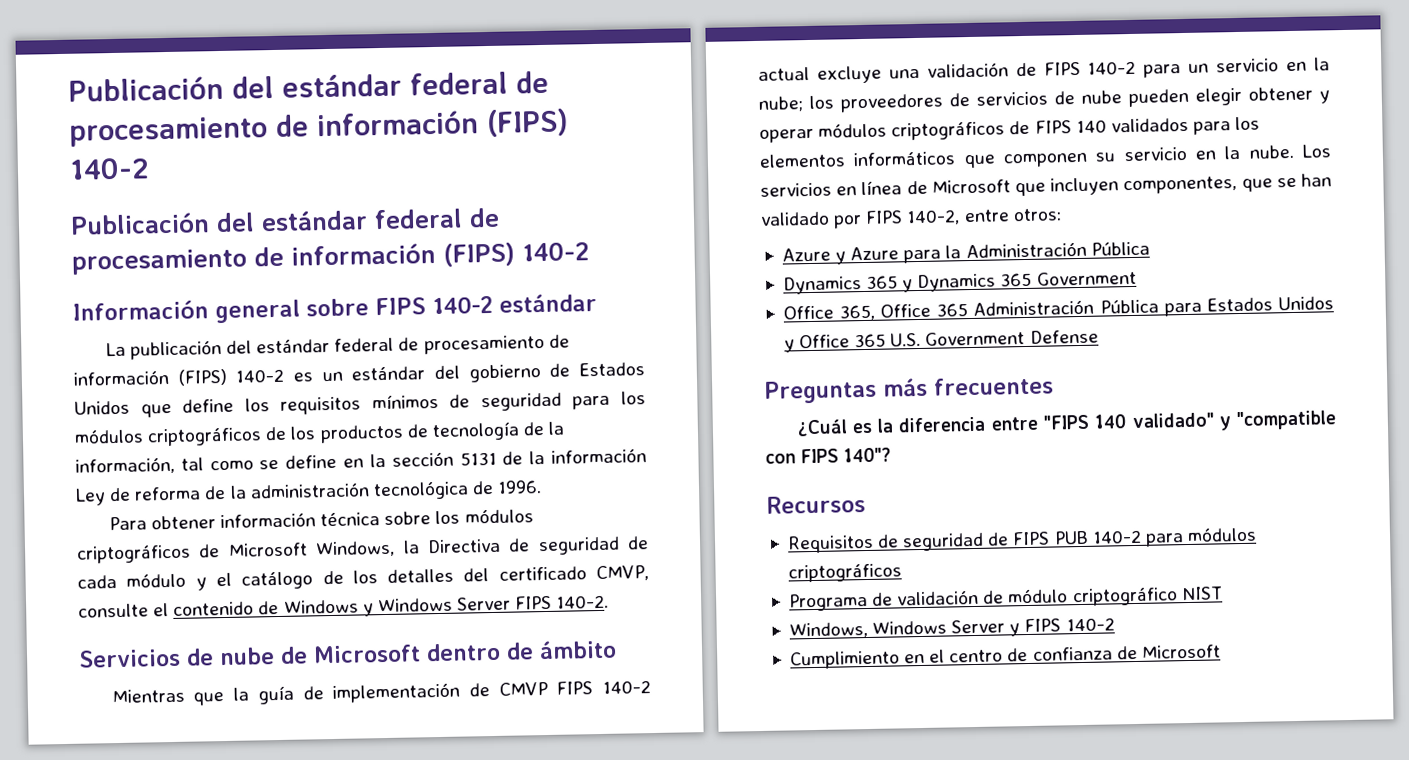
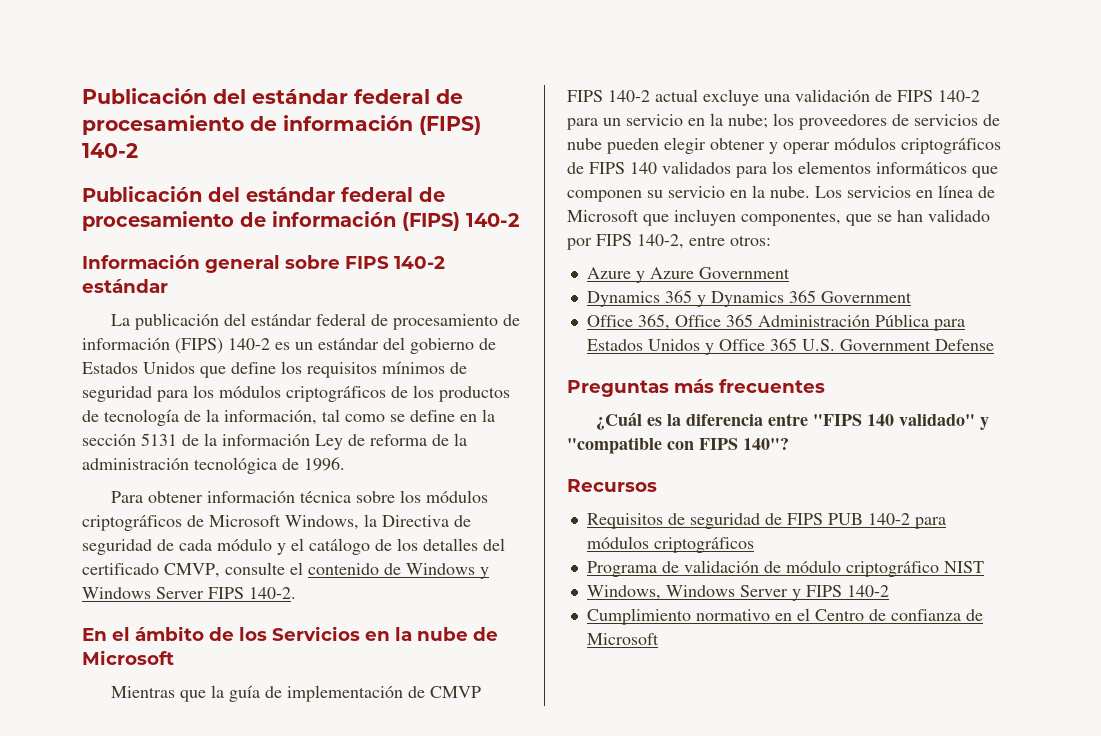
[78,648,214,668] Servicios de -> [82,626,412,641] En el ámbito de los Servicios en la
[426,639,617,662] dentro de ámbito -> (174, 657) none
[903,241,1150,264] para la Administración Pública -> [698,267,790,279] Government
(900, 660) none -> [695,609,770,621] normativo
[949,649,1004,663] centro -> [814,609,864,621] Centro

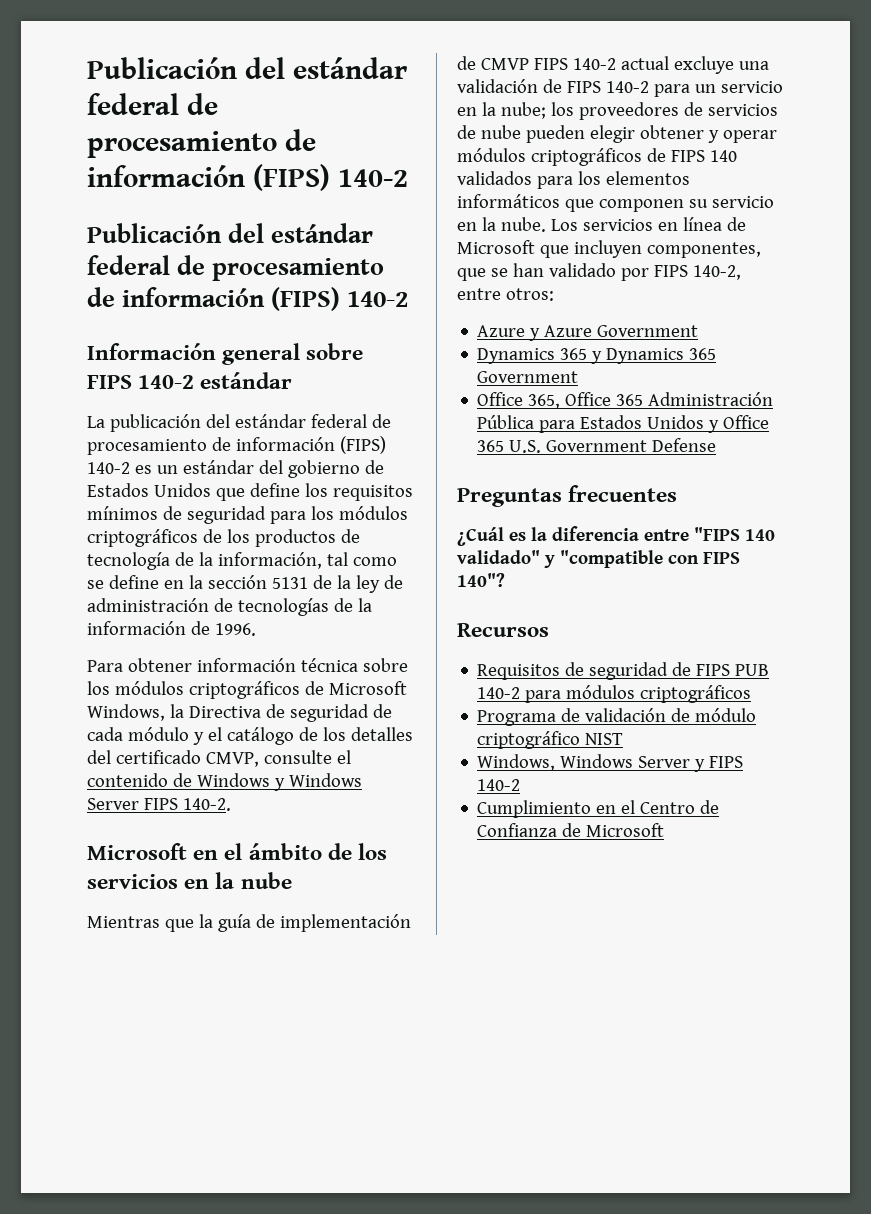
[222,433,467,450] [82,457,277,474] información Ley de reforma de la administración tecnológica -> [355,575,403,593] [87,598,372,616] [87,621,186,635] ley de administración de tecnologías de la información
[82,628,107,641] En -> [87,843,219,860] Microsoft en
[272,626,360,641] Servicios -> [87,874,178,889] servicios
[473,627,498,641] [82,650,174,665] de Microsoft -> (292, 880) none
[674,379,714,393] más -> (562, 497) none
[695,609,770,621] normativo -> (592, 809) none
[890,609,961,621] confianza -> [477,823,558,837] Confianza

